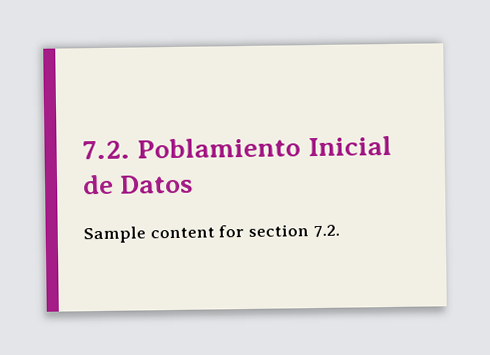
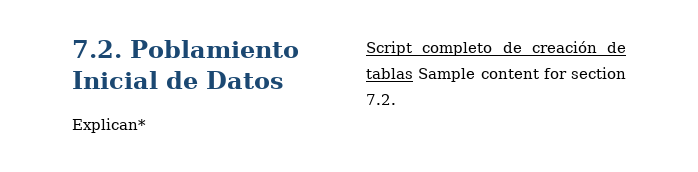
(194, 184) none -> [72,118,146,133] [366,41,626,56] [366,68,413,79] Explican* // Script completo de creación de tablas

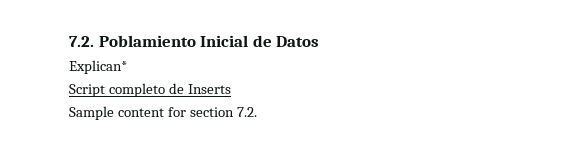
[531,41,626,53] [366,68,413,79] creación de tablas -> [187,84,231,94] Inserts //

